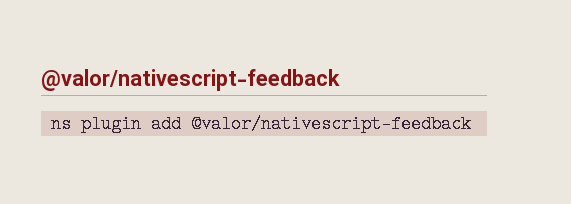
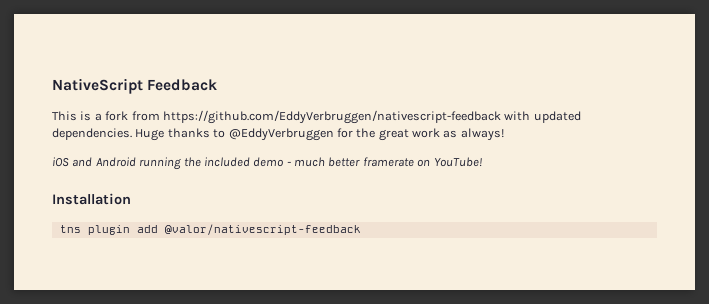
[41,69,340,91] [51,115,72,133] @valor/nativescript-feedback // ns -> [52,78,218,94] [52,110,581,124] [52,128,504,141] [52,157,482,170] [52,193,131,205] [59,225,81,233] NativeScript Feedback // This is a fork from https://github.com/EddyVerbruggen/nativescript-feedback with updated dependencies. Huge thanks to @EddyVerbruggen for the great work as always! // iOS and Android running the included demo - much better framerate on YouTube! // Installation // tns

